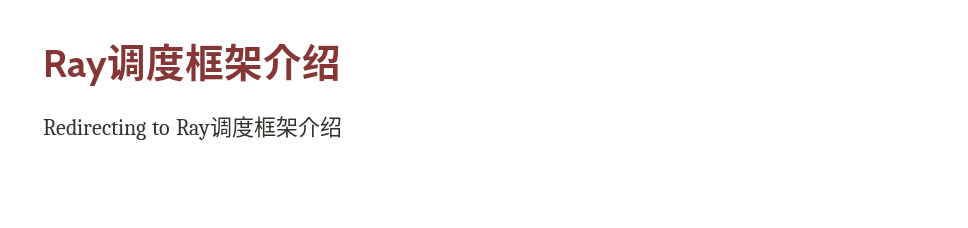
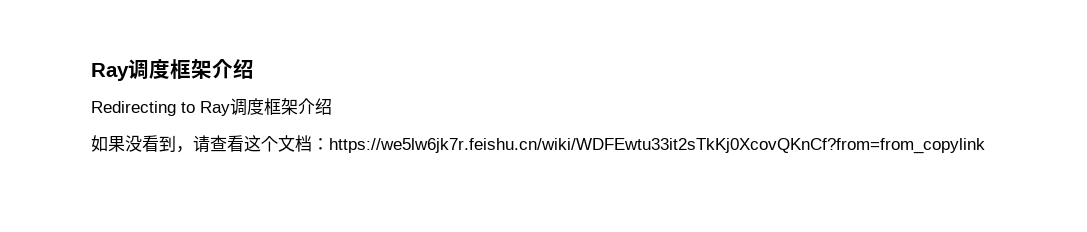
(342, 127) none -> [91,135,985,154] // 如果没看到，请查看这个文档：https://we5lw6jk7r.feishu.cn/wiki/WDFEwtu33it2sTkKj0XcovQKnCf?from=from_copylink

